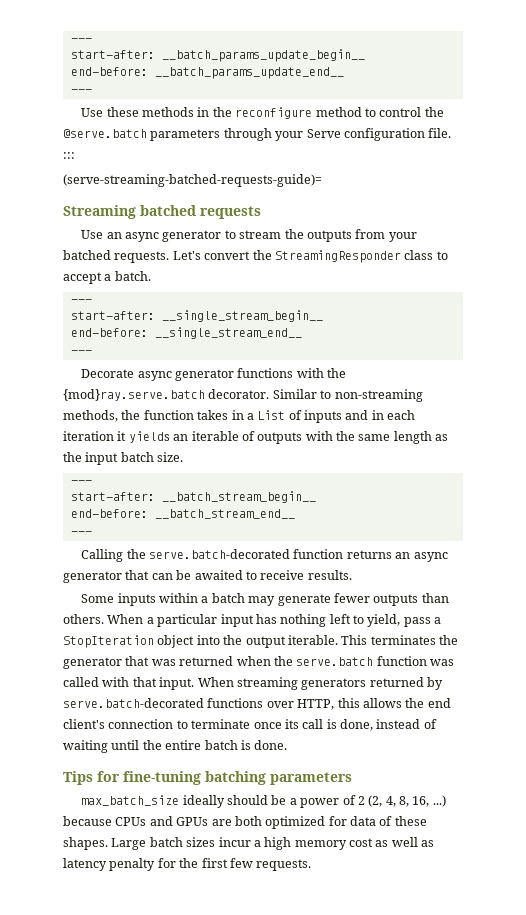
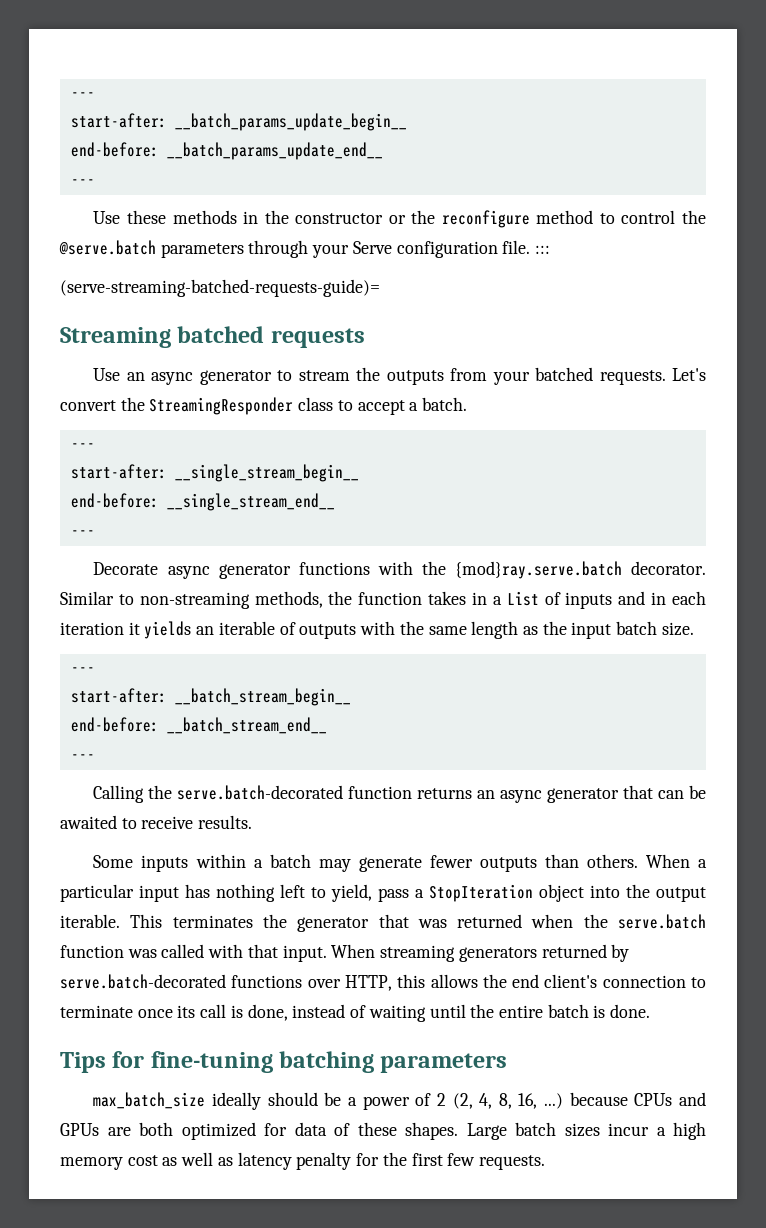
(232, 112) none -> [295,210,436,224] constructor or the

